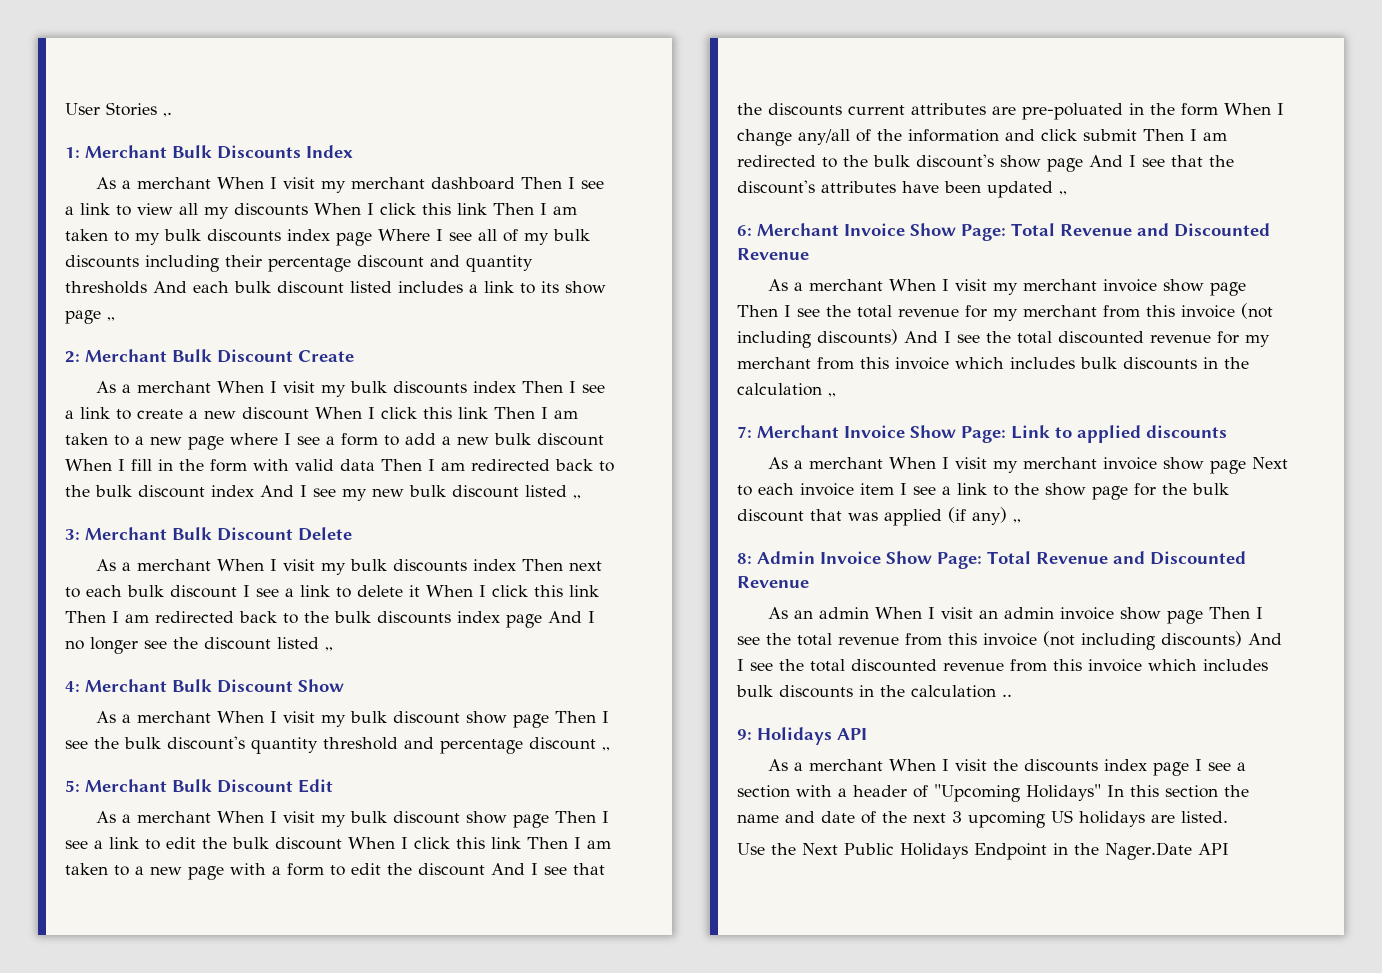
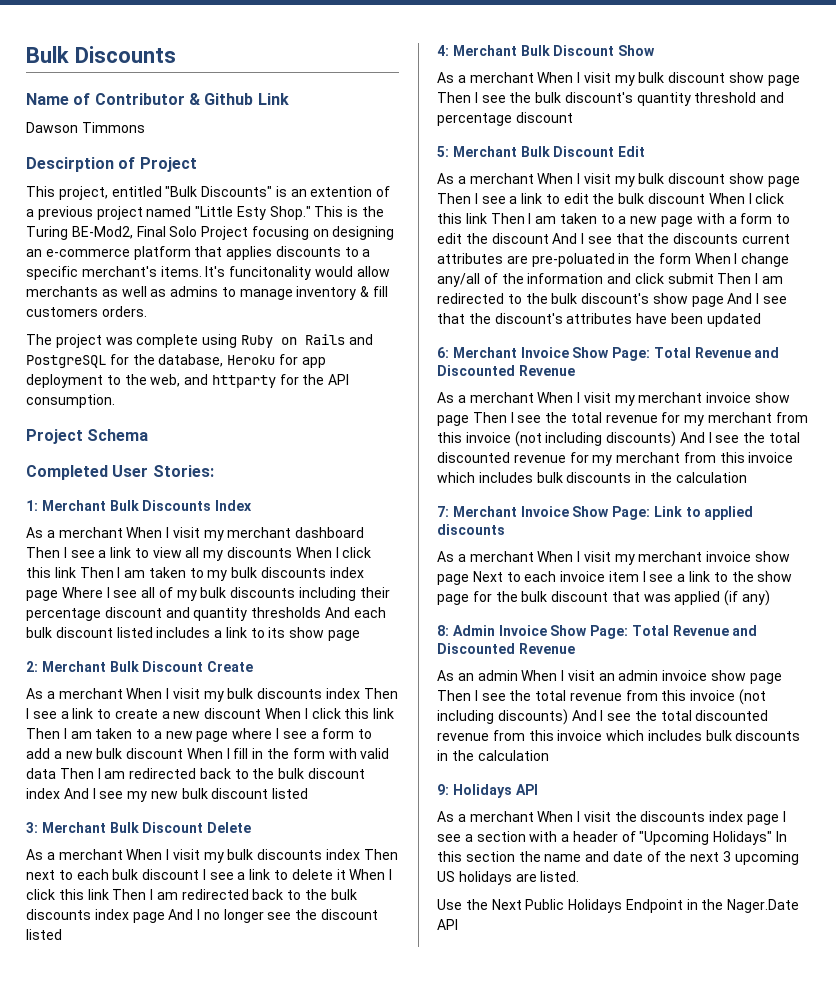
[65,102,172,117] User Stories ,. -> [26,46,176,63] [26,93,289,105] [26,122,145,133] [26,157,197,172] [26,186,391,200] [26,206,385,220] [26,226,395,240] [26,246,371,260] [26,266,390,280] [26,286,389,300] [26,306,147,317] [26,334,373,348] [26,354,326,368] [26,374,350,388] [26,394,115,408] [26,429,149,444] [26,465,214,480] Bulk Discounts // Name of Contributor & Github Link // Dawson Timmons // Descirption of Project // This project, entitled "Bulk Discounts" is an extention of a previous project named "Little Esty Shop." This is the Turing BE-Mod2, Final Solo Project focusing on designing an e-commerce platform that applies discounts to a specific merchant's items. It's funcitonality would allow merchants as well as admins to manage inventory & fill customers orders. // The project was complete using Ruby on Rails and PostgreSQL for the database, Heroku for app deployment to the web, and httparty for the API consumption. // Project Schema // Completed User Stories:
[107,317,115,321] ,, -> (361, 635) none
[573,495,581,499] ,, -> (309, 793) none
[325,647,333,651] ,, -> (62, 934) none
[602,747,610,751] ,, -> (573, 117) none
[1059,191,1067,195] ,, -> (761, 320) none
[828,393,836,397] ,, -> (747, 477) none
[1013,519,1021,523] ,, -> (771, 598) none
[1002,694,1012,697] .. -> (549, 755) none

